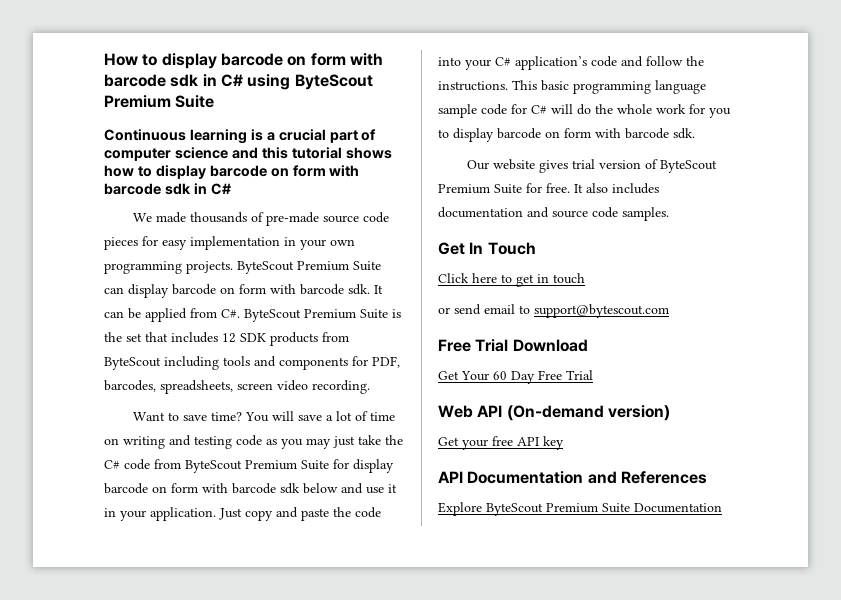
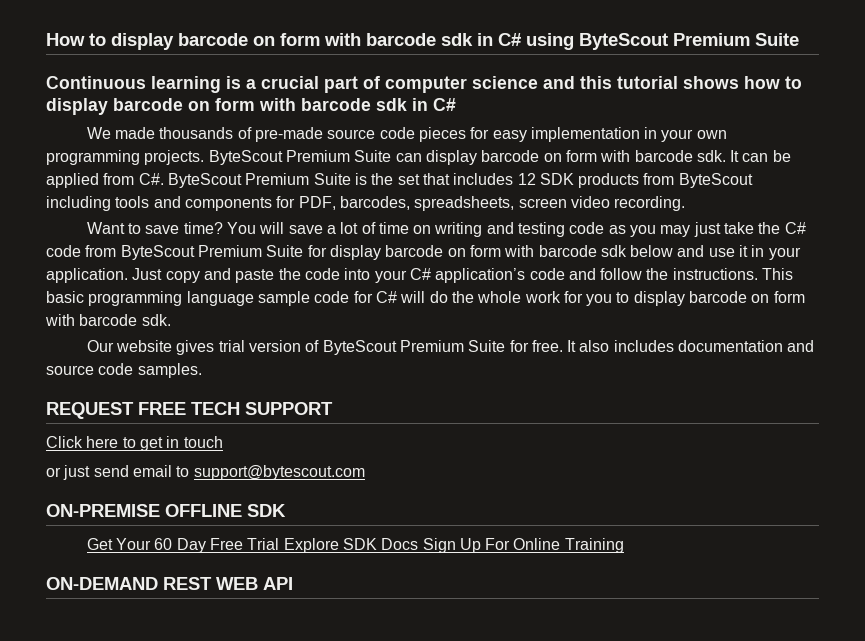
[438,242,536,255] Get In Touch -> [46,402,333,419] REQUEST FREE TECH SUPPORT
(450, 310) none -> [63,465,91,480] just
[438,339,588,352] Free Trial Download -> [46,504,286,517] ON-PREMISE OFFLINE SDK
[438,405,670,421] [438,436,564,450] [438,471,707,484] [438,502,722,516] // Web API (On-demand version) // Get your free API key // API Documentation and References // Explore ByteScout Premium Suite Documentation -> [283,538,624,553] [46,577,293,590] Explore SDK Docs Sign Up For Online Training // ON-DEMAND REST WEB API

